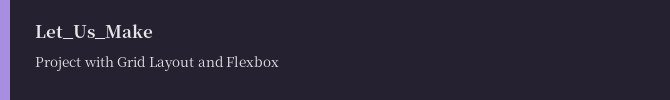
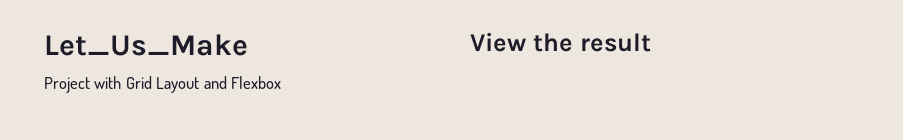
(280, 61) none -> [470,32,651,52] // View the result

